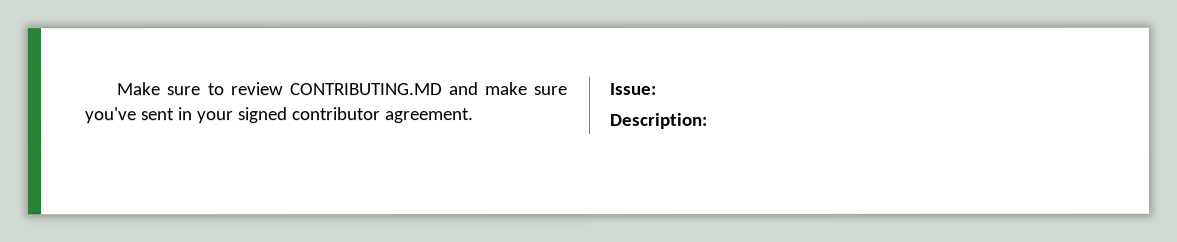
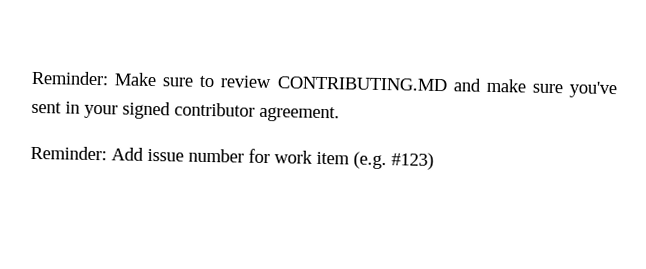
(116, 89) none -> [31,70,109,86] Reminder:
[609,82,656,95] [609,112,708,129] Issue: // Description: -> [30,145,434,170] Reminder: Add issue number for work item (e.g. #123)

